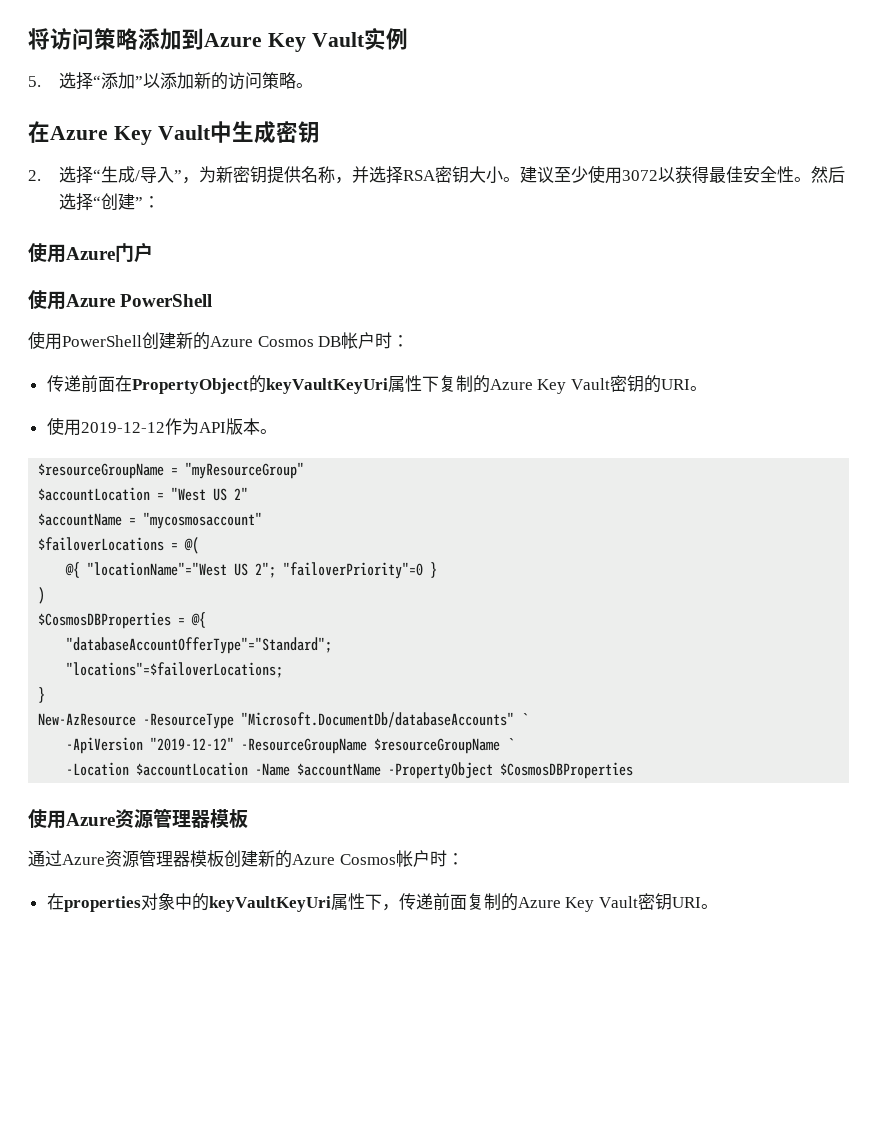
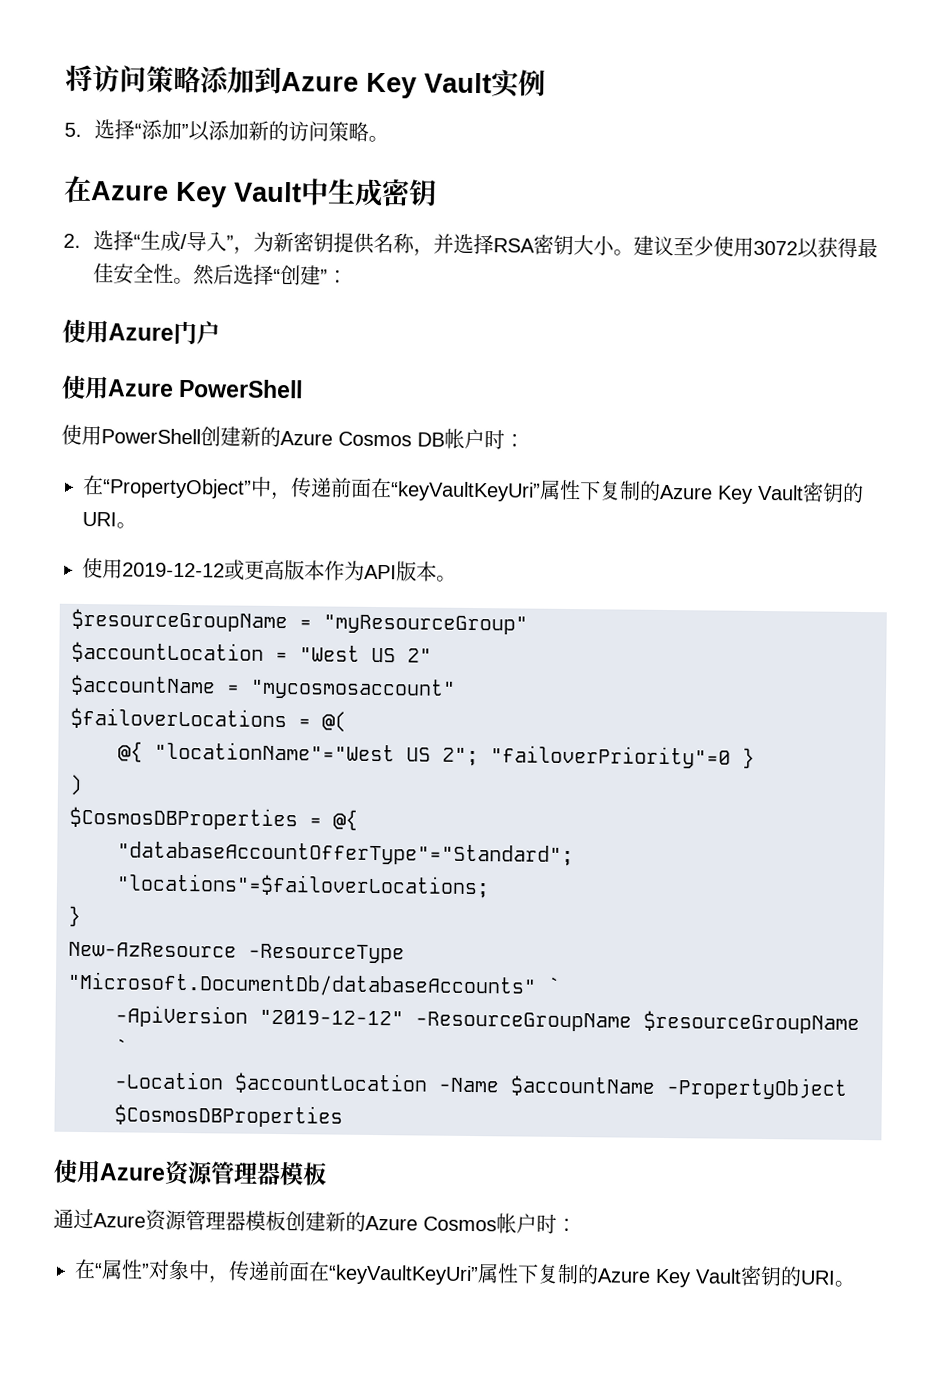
[46,375,388,394] 传递前面在PropertyObject的keyVaultKeyUri -> [82,474,541,502] 在“PropertyObject”中，传递前面在“keyVaultKeyUri”
(165, 427) none -> [224,559,325,581] 或更高版本
[63,893,672,912] properties对象中的keyVaultKeyUri属性下，传递前面复制的Azure Key Vault密钥 -> [94,1259,802,1288] “属性”对象中，传递前面在“keyVaultKeyUri”属性下复制的Azure Key Vault密钥的

